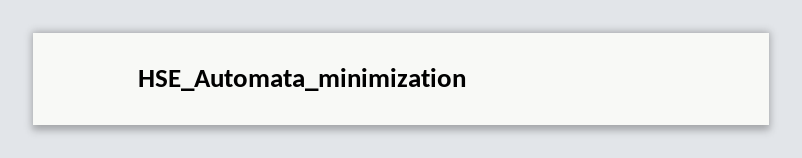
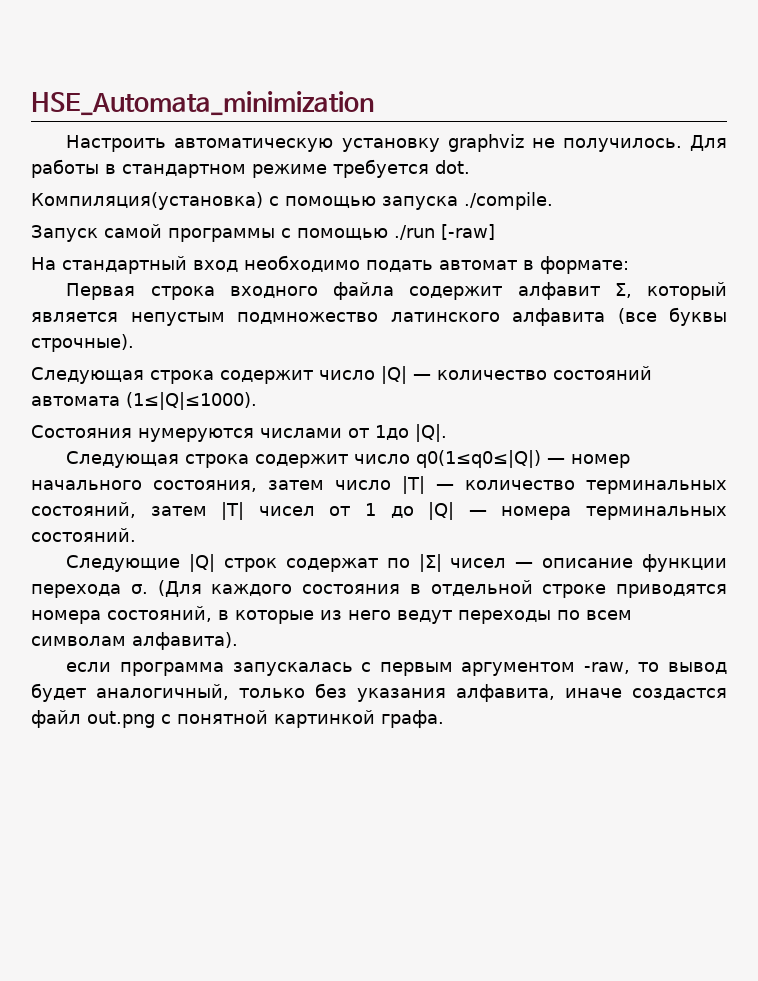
(466, 79) none -> [66,134,727,152] [31,159,470,178] [31,192,553,210] [31,224,495,242] [31,255,629,274] [66,282,727,300] [31,307,727,326] [31,334,134,352] [31,366,652,384] [31,392,257,410] [31,424,447,442] [66,450,631,468] [31,476,727,494] [31,502,728,520] [31,528,136,542] [66,554,727,572] [31,580,727,598] [31,606,632,624] [31,632,238,650] [66,662,727,676] [31,683,727,702] [31,710,444,728] // Настроить автоматическую установку graphviz не получилось. Для работы в стандартном режиме требуется dot. // Компиляция(установка) с помощью запуска ./compile. // Запуск самой программы с помощью ./run [-raw] // На стандартный вход необходимо подать автомат в формате: // Первая строка входного файла содержит алфавит Σ, который является непустым подмножество латинского алфавита (все буквы строчные). // Следующая строка содержит число |Q| — количество состояний автомата (1≤|Q|≤1000). // Состояния нумеруются числами от 1до |Q|. // Следующая строка содержит число q0(1≤q0≤|Q|) — номер начального состояния, затем число |T| — количество терминальных состояний, затем |T| чисел от 1 до |Q| — номера терминальных состояний. // Следующие |Q| строк содержат по |Σ| чисел — описание функции перехода σ. (Для каждого состояния в отдельной строке приводятся номера состояний, в которые из него ведут переходы по всем символам алфавита). // если программа запускалась с первым аргументом -raw, то вывод будет аналогичный, только без указания алфавита, иначе создастся файл out.png с понятной картинкой графа.

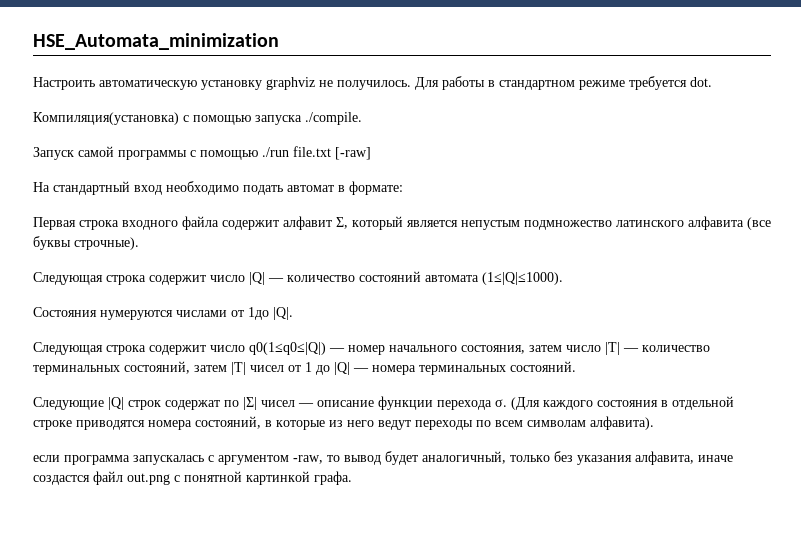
(435, 232) none -> [293,146,331,157] file.txt
[379,662,453,676] первым -> (214, 458) none

